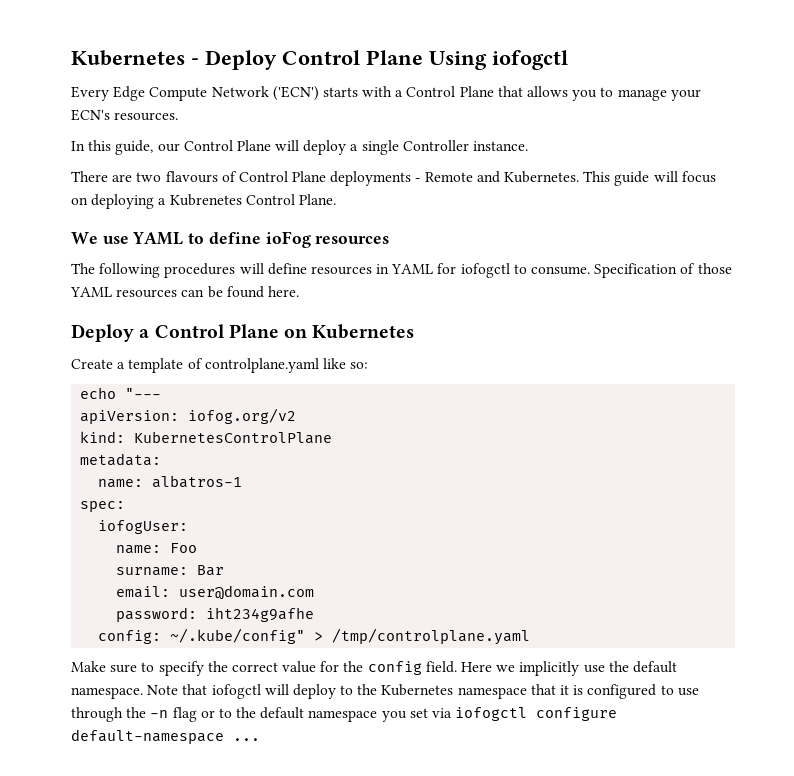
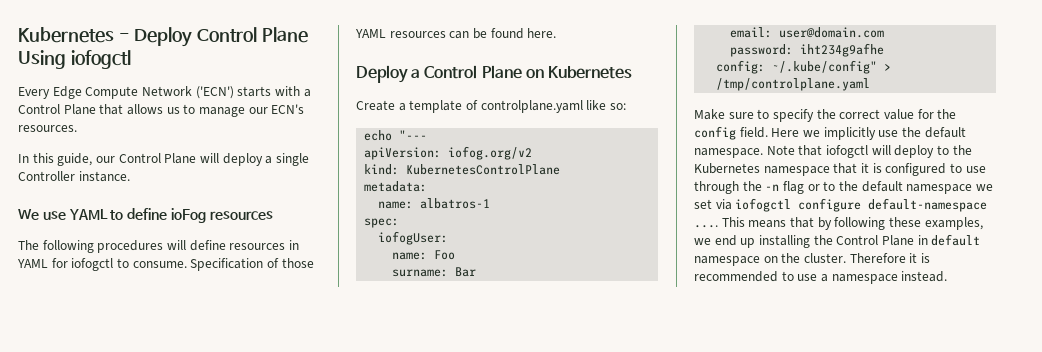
[572,90,598,101] you -> [166,107,180,114] us
[670,89,701,101] your -> [248,107,268,114] our
[71,171,716,186] [71,194,336,209] // There are two flavours of Control Plane deployments - Remote and Kubernetes. This guide will focus on deploying a Kubrenetes Control Plane. -> (130, 176) none
[381,711,407,722] you -> [975,184,993,191] we
[233,738,260,741] ... -> [694,217,983,230] [694,234,981,248] [694,253,930,266] [694,271,948,284] .... This means that by following these examples, we end up installing the Control Plane in default namespace on the cluster. Therefore it is recommended to use a namespace instead.

